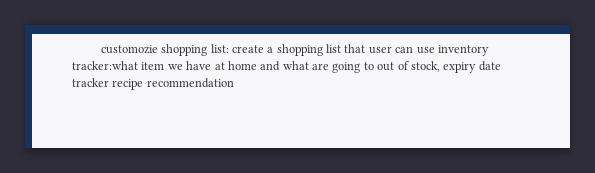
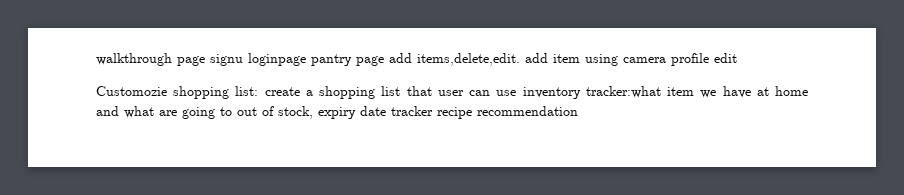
[100,45,158,54] customozie -> [96,53,737,66] [96,86,167,96] walkthrough page signu loginpage pantry page add items,delete,edit. add item using camera profile edit // Customozie

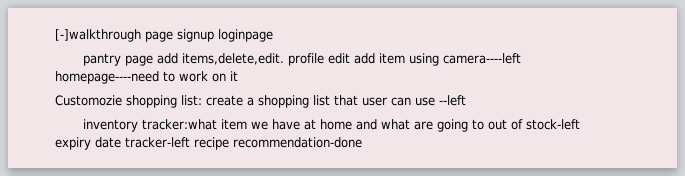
[96,53,243,66] walkthrough page signu -> [55,29,214,42] [-]walkthrough page signup
(306, 59) none -> (273, 35) //
(520, 59) none -> [287,53,350,66] profile edit
[623,53,737,66] camera profile edit -> [442,53,521,64] [55,71,238,84] camera----left homepage----need to work on it
(517, 93) none -> [439,95,466,106] --left //
[278,106,313,119] stock, -> [525,119,580,130] stock-left
[391,106,578,119] tracker recipe recommendation -> [125,137,362,150] tracker-left recipe recommendation-done

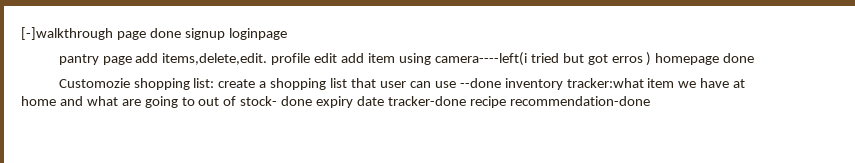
(173, 36) none -> [149,28,181,38] done
[442,53,521,64] [55,71,238,84] camera----left homepage----need to work on it -> [434,52,755,66] camera----left(i tried but got erros ) homepage done
[439,95,466,106] --left // -> [459,78,501,88] --done
[525,119,580,130] stock-left -> [240,96,313,106] stock- done
[125,137,190,148] tracker-left -> [387,96,466,106] tracker-done

